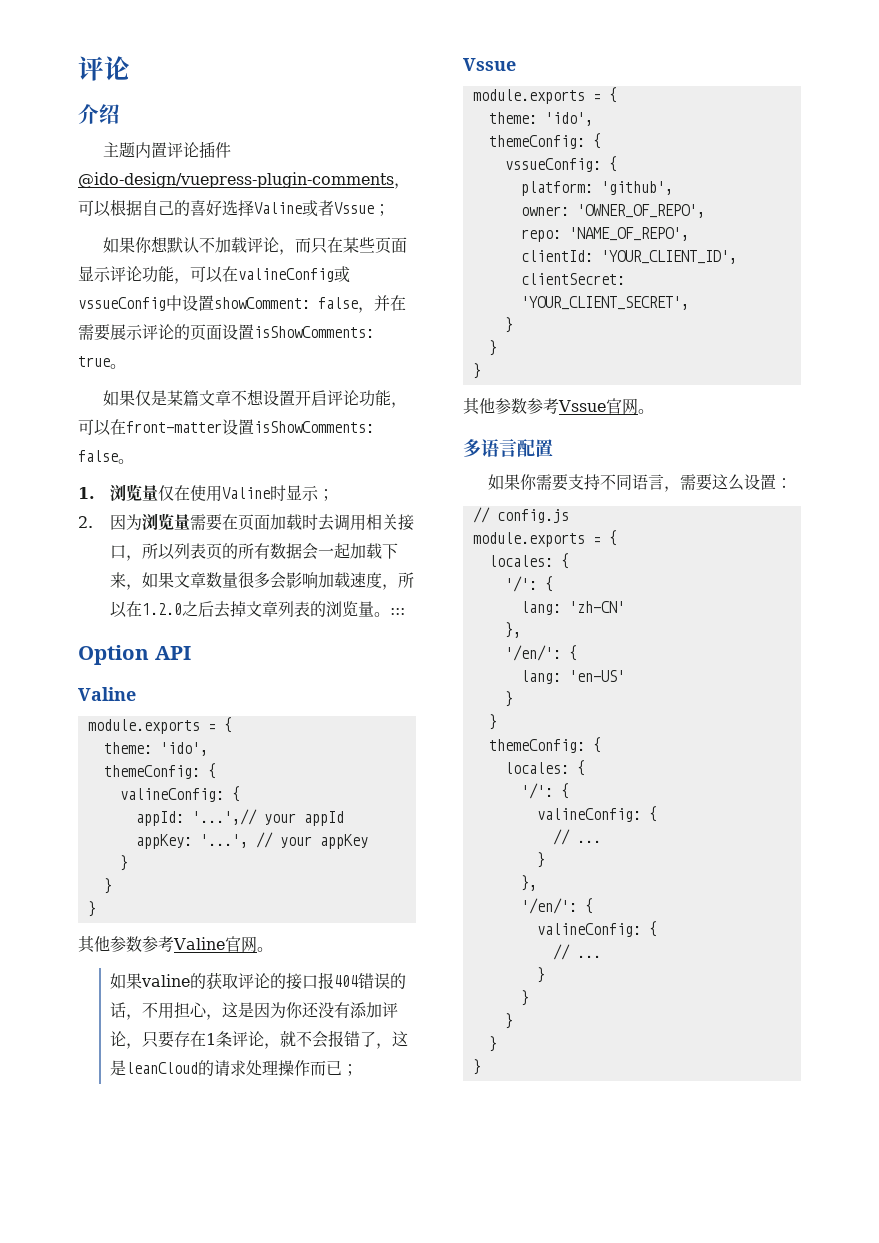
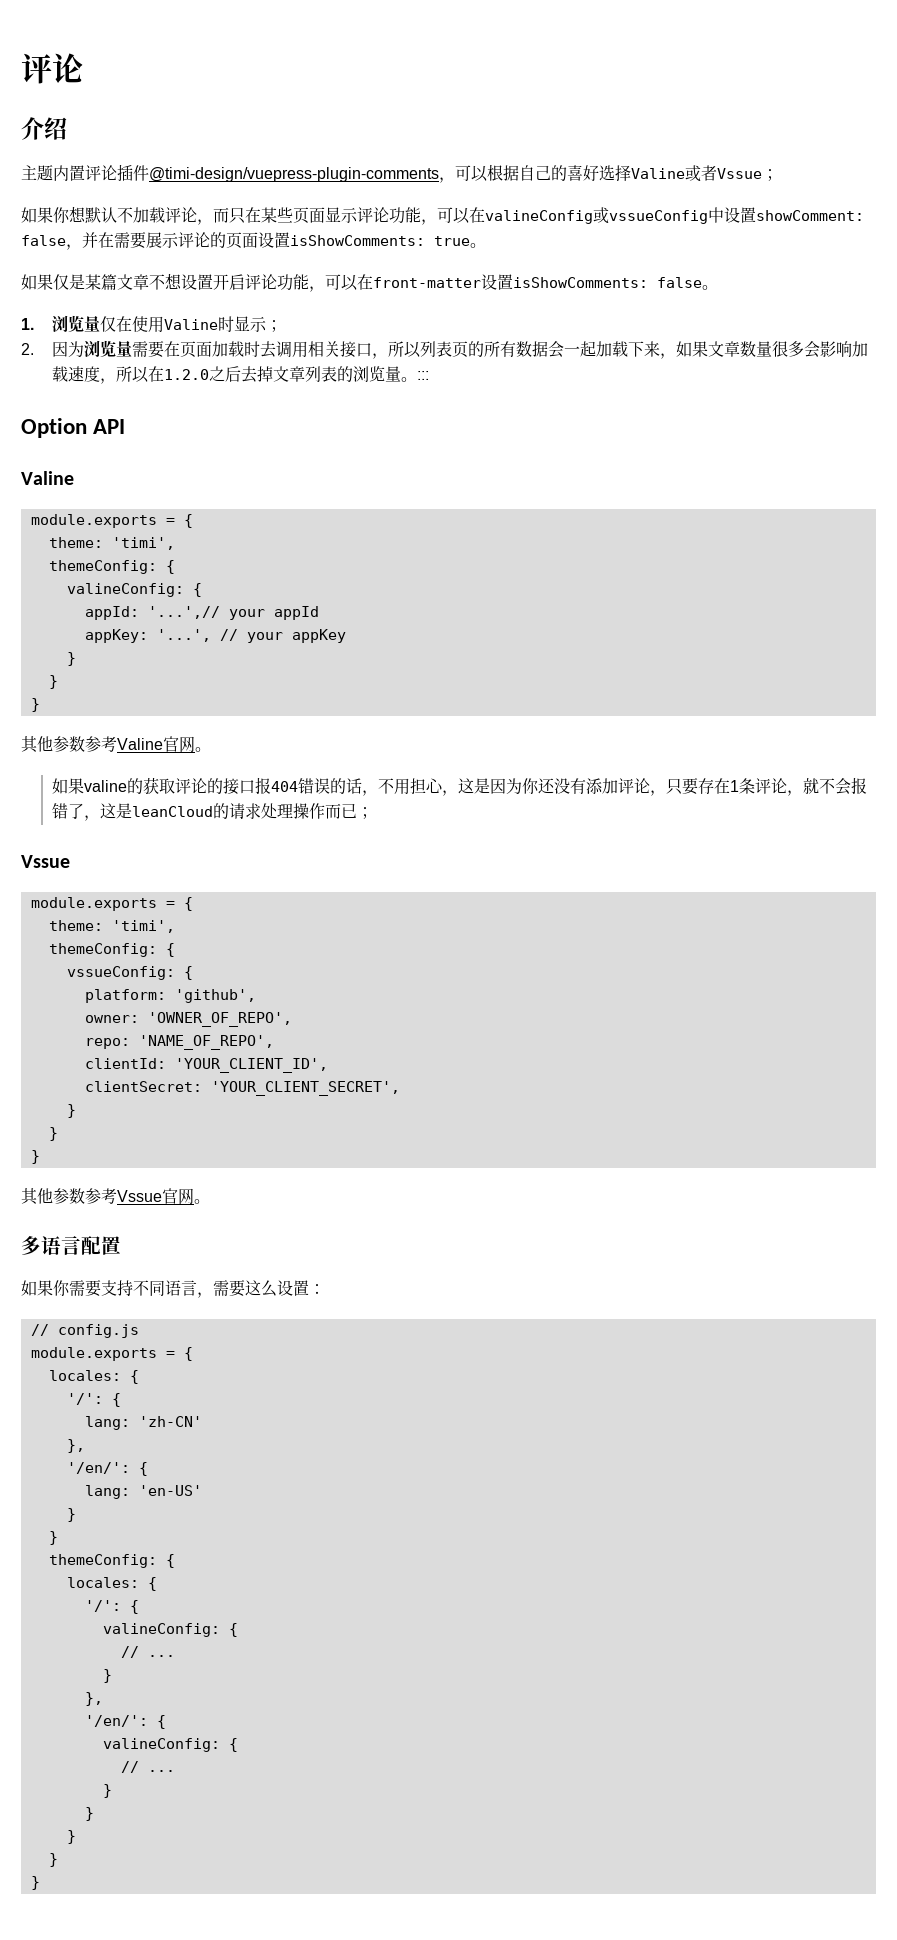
[78,172,394,188] @ido-design/vuepress-plugin-comments -> [149,167,439,182] @timi-design/vuepress-plugin-comments
[159,742,208,756] 'ido', -> [111,537,175,550] 'timi',
[544,112,593,126] 'ido', -> [111,920,175,933] 'timi',

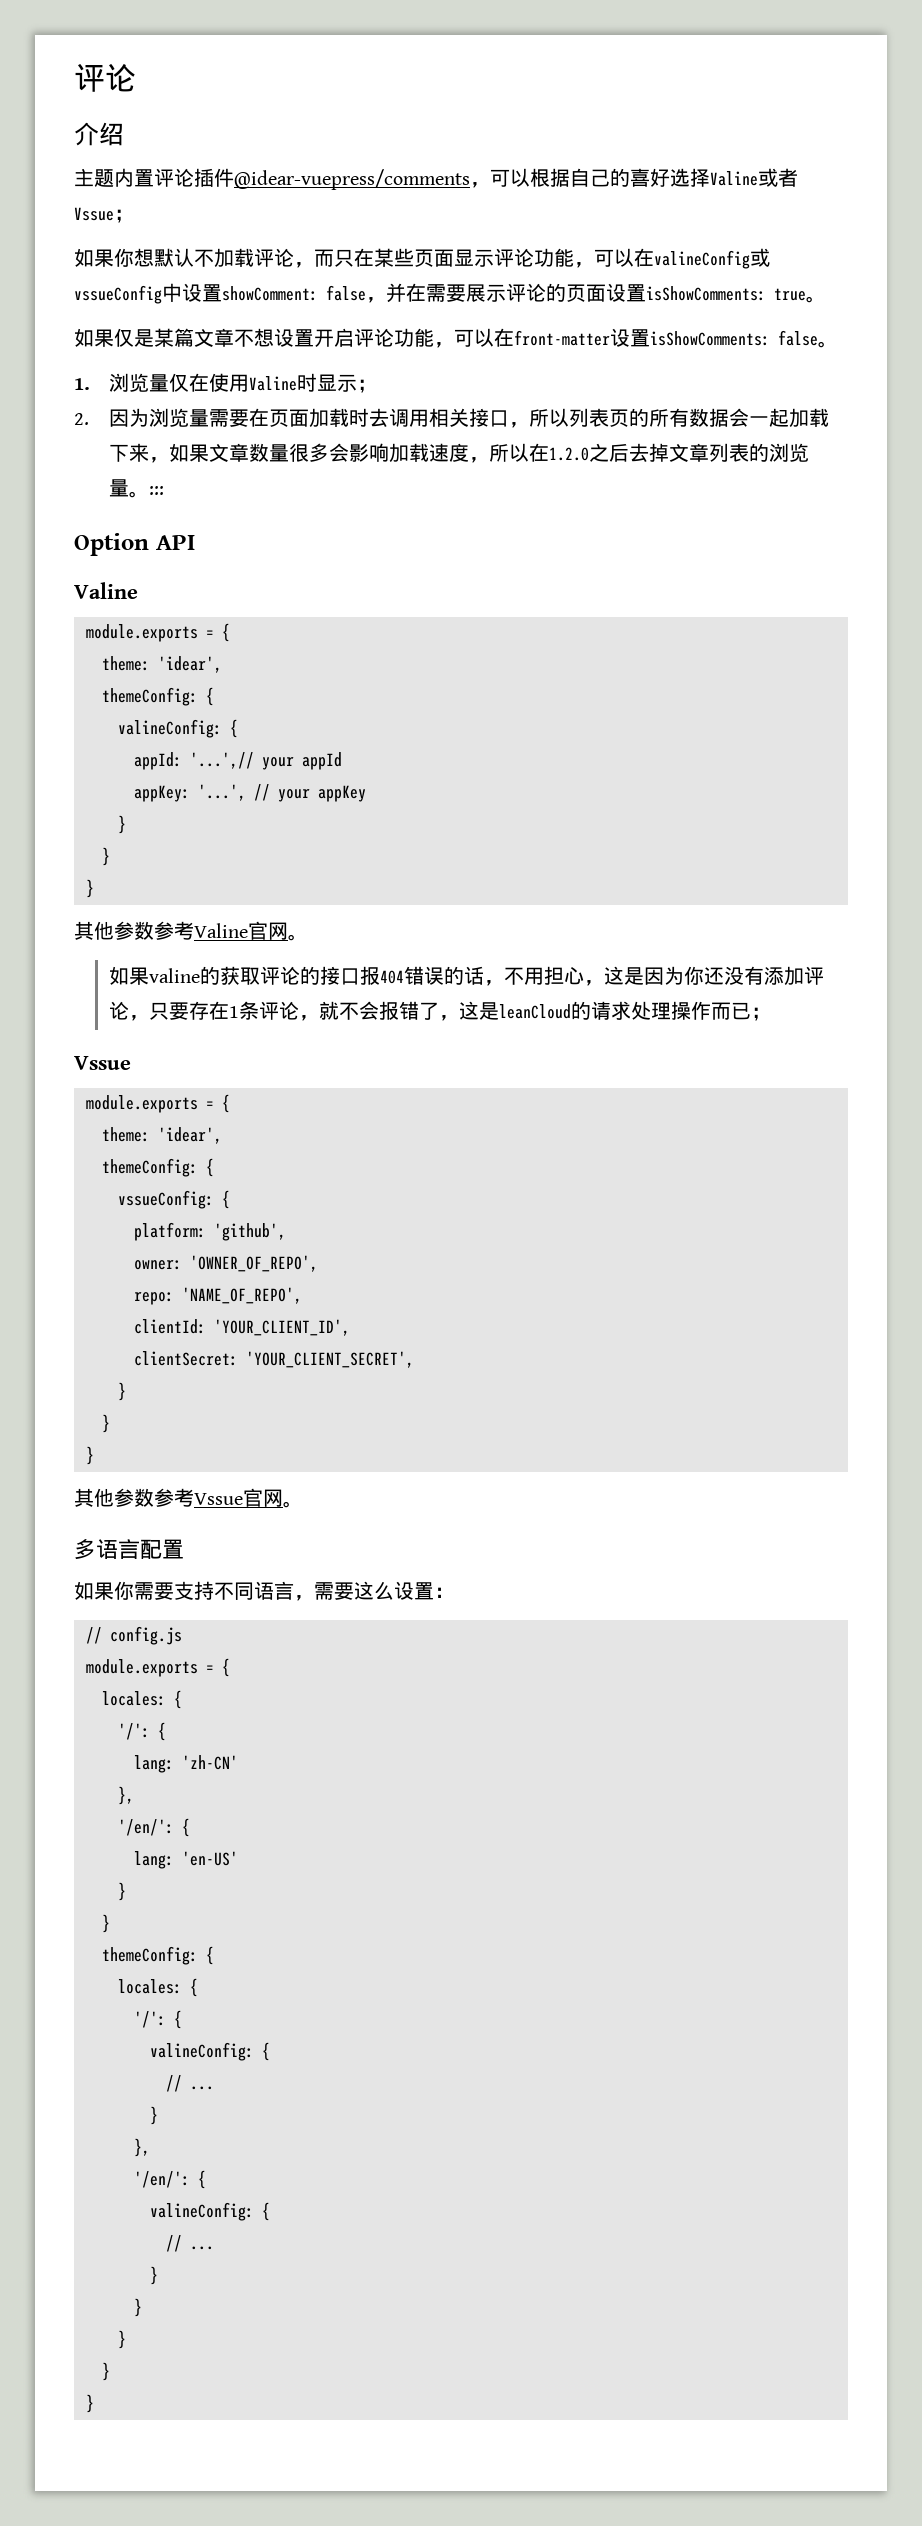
[149,167,439,182] @timi-design/vuepress-plugin-comments -> [234,169,470,190] @idear-vuepress/comments
[111,537,175,550] 'timi', -> [157,656,222,673] 'idear',
[111,920,175,933] 'timi', -> [157,1127,222,1144] 'idear',

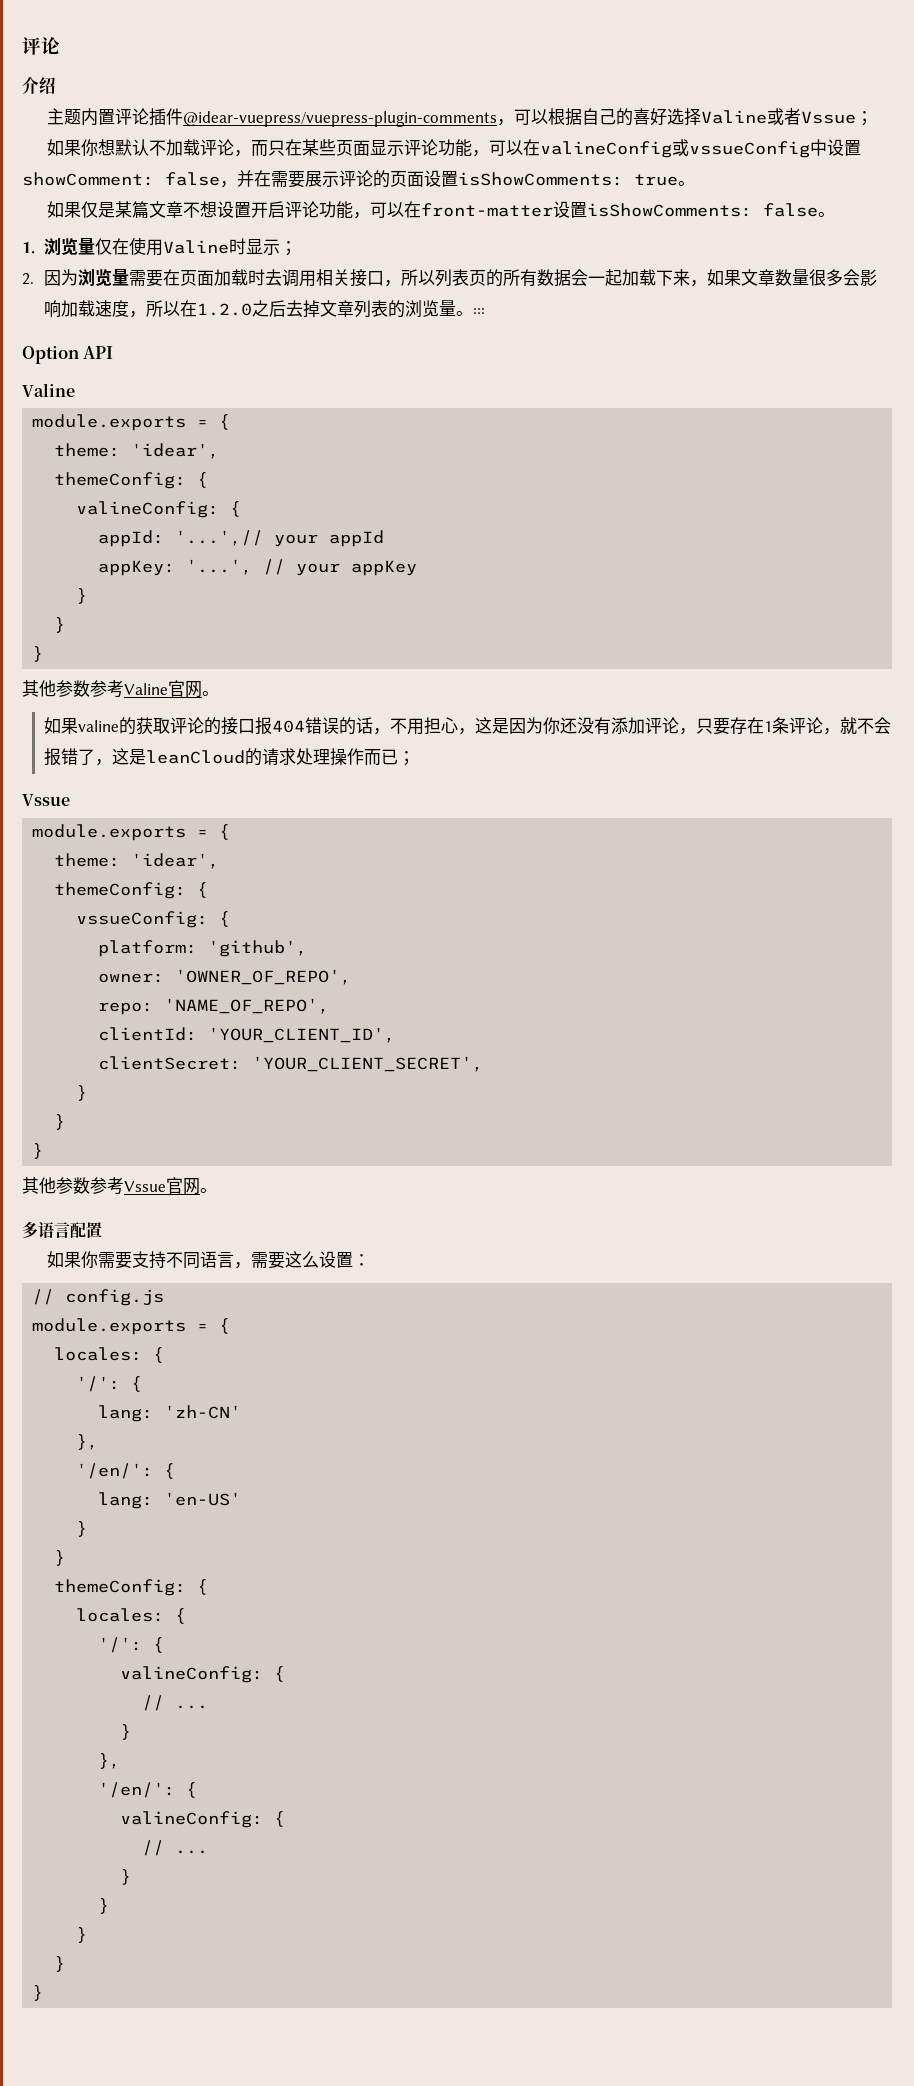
[234,169,470,190] @idear-vuepress/comments -> [183,111,498,127] @idear-vuepress/vuepress-plugin-comments

